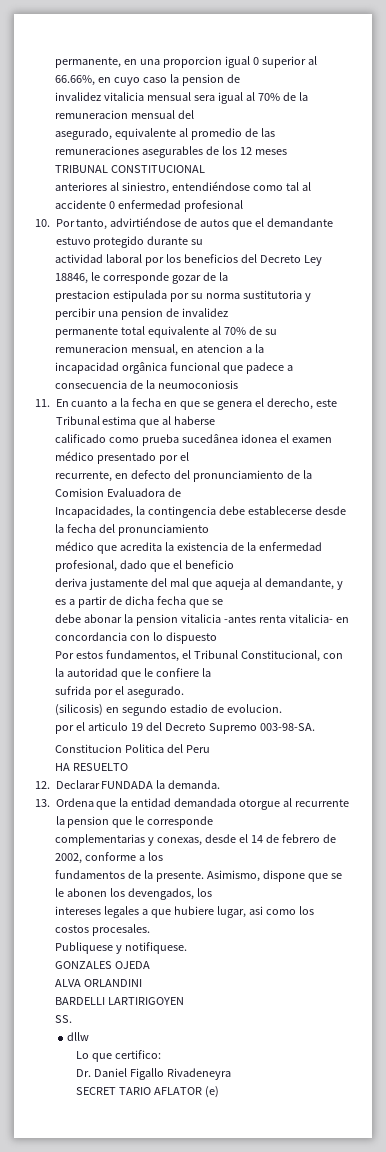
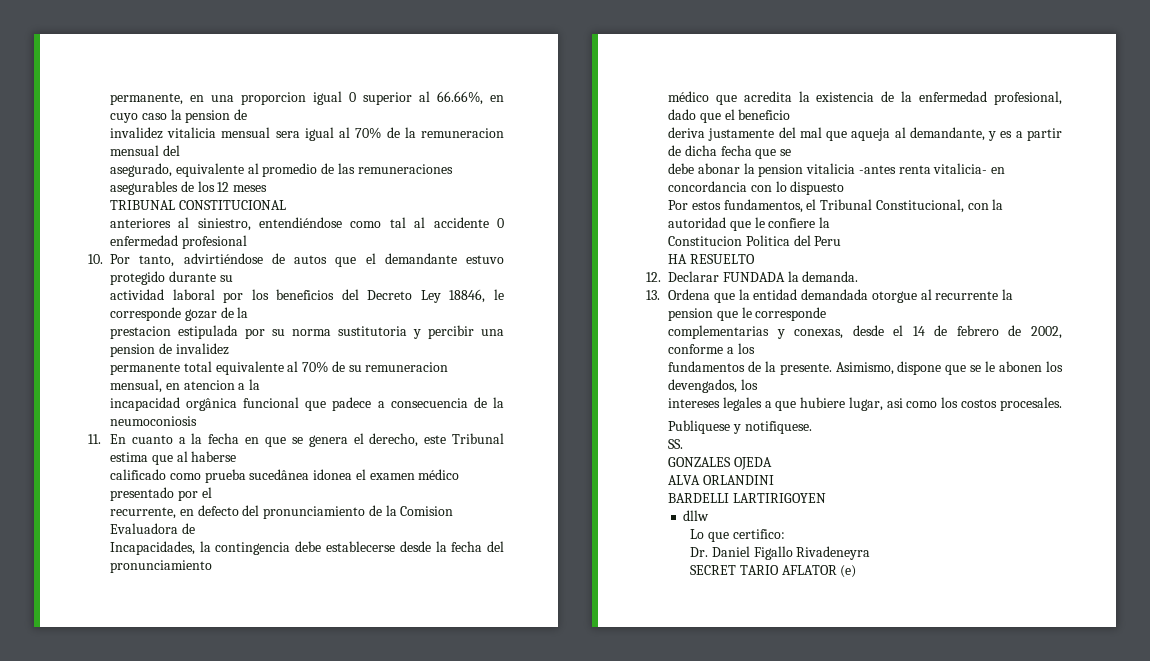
[55,686,185,698] [55,704,283,716] [55,722,316,734] // sufrida por el asegurado. // (silicosis) en segundo estadio de evolucion. // por el articulo 19 del Decreto Supremo 003-98-SA. -> (831, 222) none
(188, 948) none -> [667,439,683,449] // SS.
[55,1015,73,1023] // SS. -> (826, 498) none

